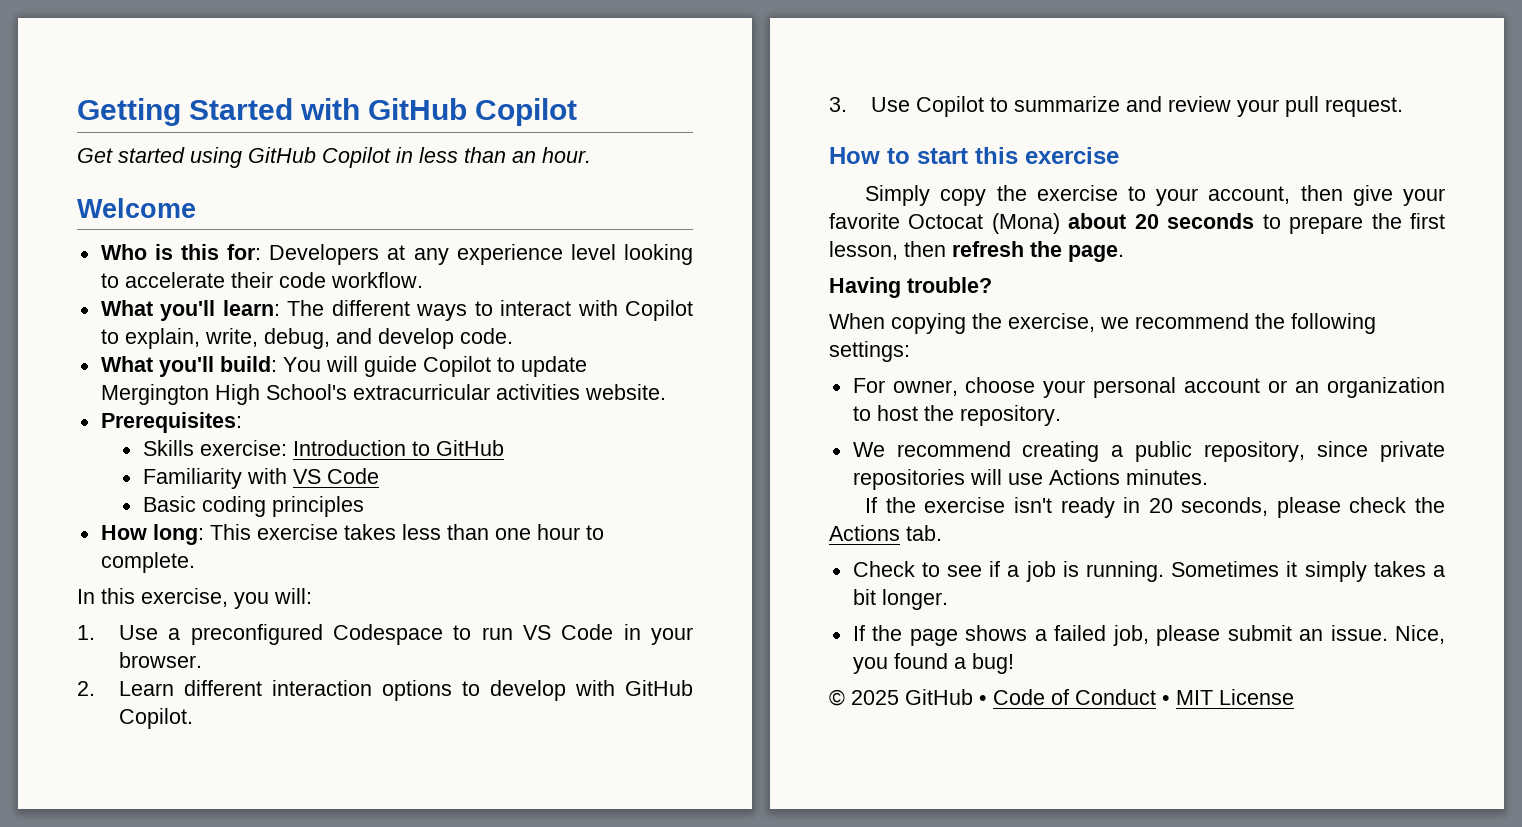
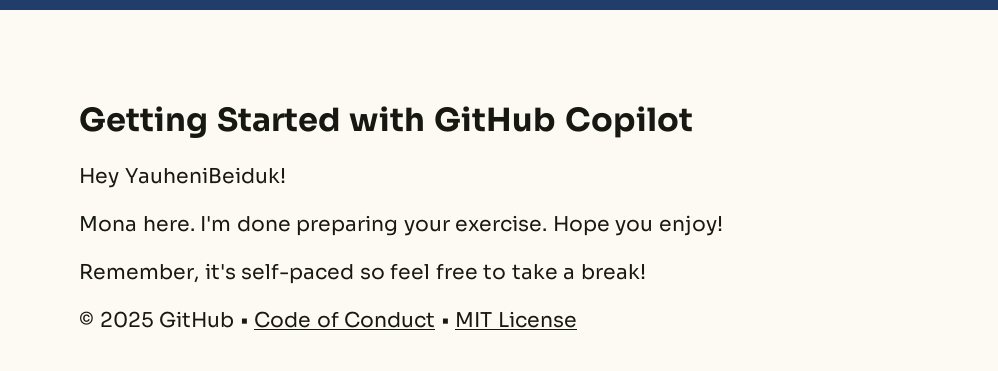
[77,147,591,168] [77,198,196,218] [100,244,693,265] [100,272,423,288] [100,300,694,321] [100,328,513,349] [100,356,587,377] [100,384,666,405] [100,412,242,433] [142,440,504,456] [142,468,379,489] [142,496,364,517] [100,524,604,545] [100,552,195,573] [77,588,312,609] [77,624,693,645] [119,652,203,668] [77,680,694,701] [119,708,194,729] [829,96,1404,117] [829,147,1119,164] [865,185,1445,206] [829,213,1445,234] [829,241,1124,262] [829,277,992,298] [829,313,1376,334] [829,341,910,362] [852,377,1445,398] [852,405,1061,426] [852,441,1445,462] [852,469,1208,490] [865,497,1445,518] [829,525,942,541] [852,561,1445,582] [852,589,948,610] [852,625,1445,646] [852,653,1014,674] Get started using GitHub Copilot in less than an hour. // Welcome // Who is this for: Developers at any experience level looking to accelerate their code workflow. // What you'll learn: The different ways to interact with Copilot to explain, write, debug, and develop code. // What you'll build: You will guide Copilot to update Mergington High School's extracurricular activities website. // Prerequisites: // Skills exercise: Introduction to GitHub // Familiarity with VS Code // Basic coding principles // How long: This exercise takes less than one hour to complete. // In this exercise, you will: // 1. Use a preconfigured Codespace to run VS Code in your browser. // 2. Learn different interaction options to develop with GitHub Copilot. // 3. Use Copilot to summarize and review your pull request. // How to start this exercise // Simply copy the exercise to your account, then give your favorite Octocat (Mona) about 20 seconds to prepare the first lesson, then refresh the page. // Having trouble? // When copying the exercise, we recommend the following settings: // For owner, choose your personal account or an organization to host the repository. // We recommend creating a public repository, since private repositories will use Actions minutes. // If the exercise isn't ready in 20 seconds, please check the Actions tab. // Check to see if a job is running. Sometimes it simply takes a bit longer. // If the page shows a failed job, please submit an issue. Nice, you found a bug! -> [79,167,286,188] [79,215,723,236] [79,263,646,284] Hey YauheniBeiduk! // Mona here. I'm done preparing your exercise. Hope you enjoy! // Remember, it's self-paced so feel free to take a break!

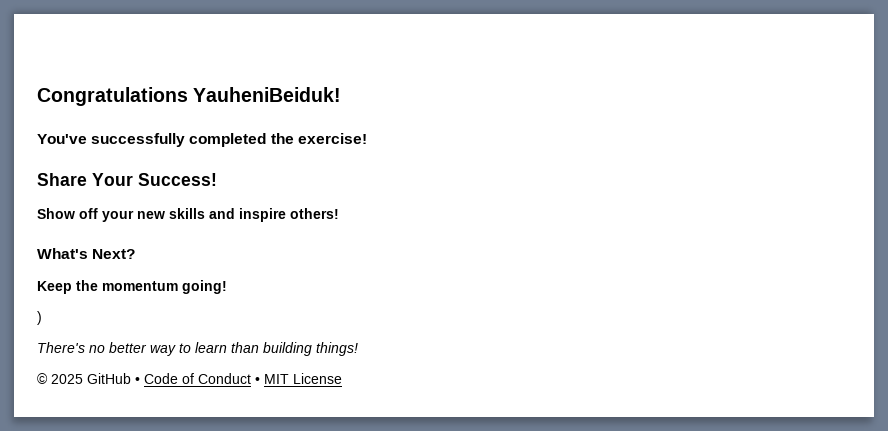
[79,106,693,138] [79,167,286,188] [79,215,723,236] [79,263,646,284] Getting Started with GitHub Copilot // Hey YauheniBeiduk! // Mona here. I'm done preparing your exercise. Hope you enjoy! // Remember, it's self-paced so feel free to take a break! -> [37,87,342,106] [37,133,367,147] [37,173,217,186] [37,208,339,222] [37,248,136,259] [37,280,227,294] [37,311,42,325] [37,342,358,356] Congratulations YauheniBeiduk! // You've successfully completed the exercise! // Share Your Success! // Show off your new skills and inspire others! // What's Next? // Keep the momentum going! // ) // There's no better way to learn than building things!

